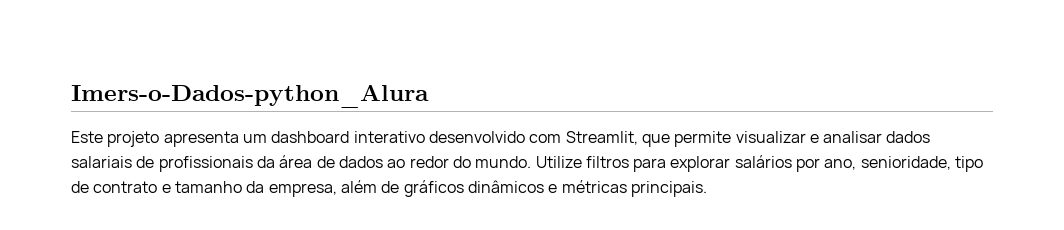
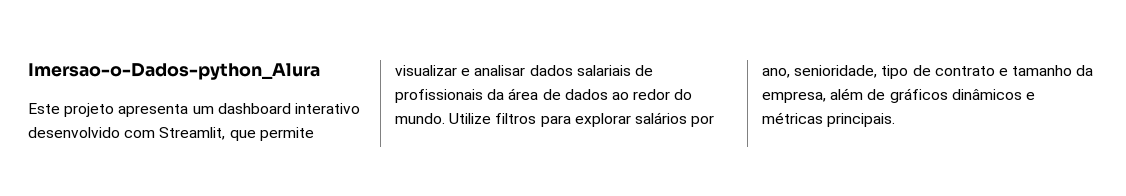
[71,84,429,108] Imers-o-Dados-python_Alura -> [28,63,320,80] Imersao-o-Dados-python_Alura

